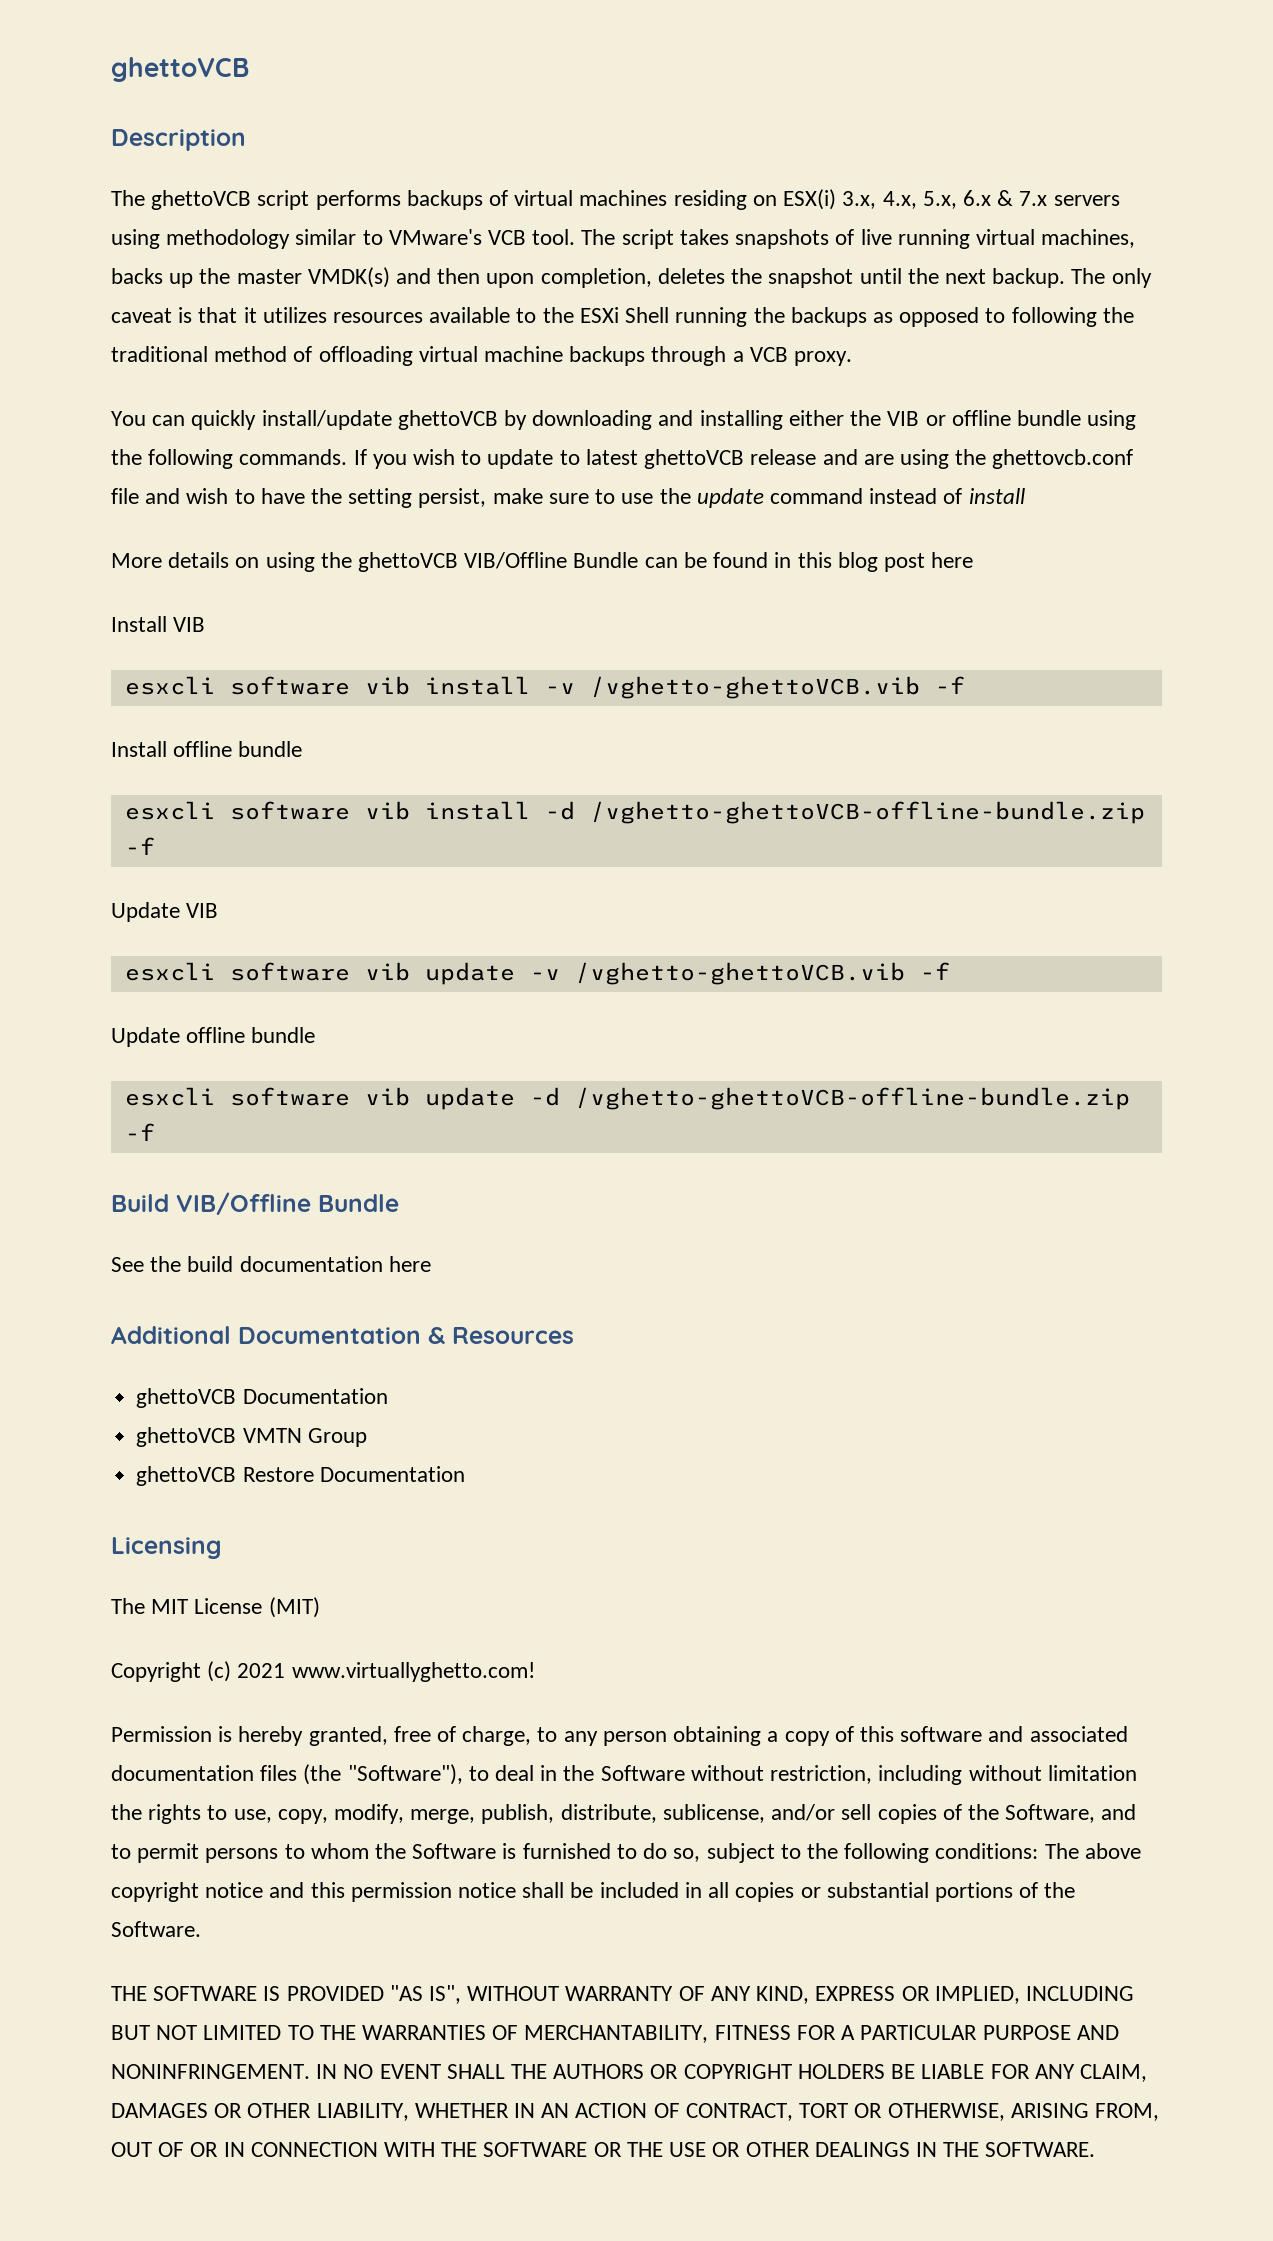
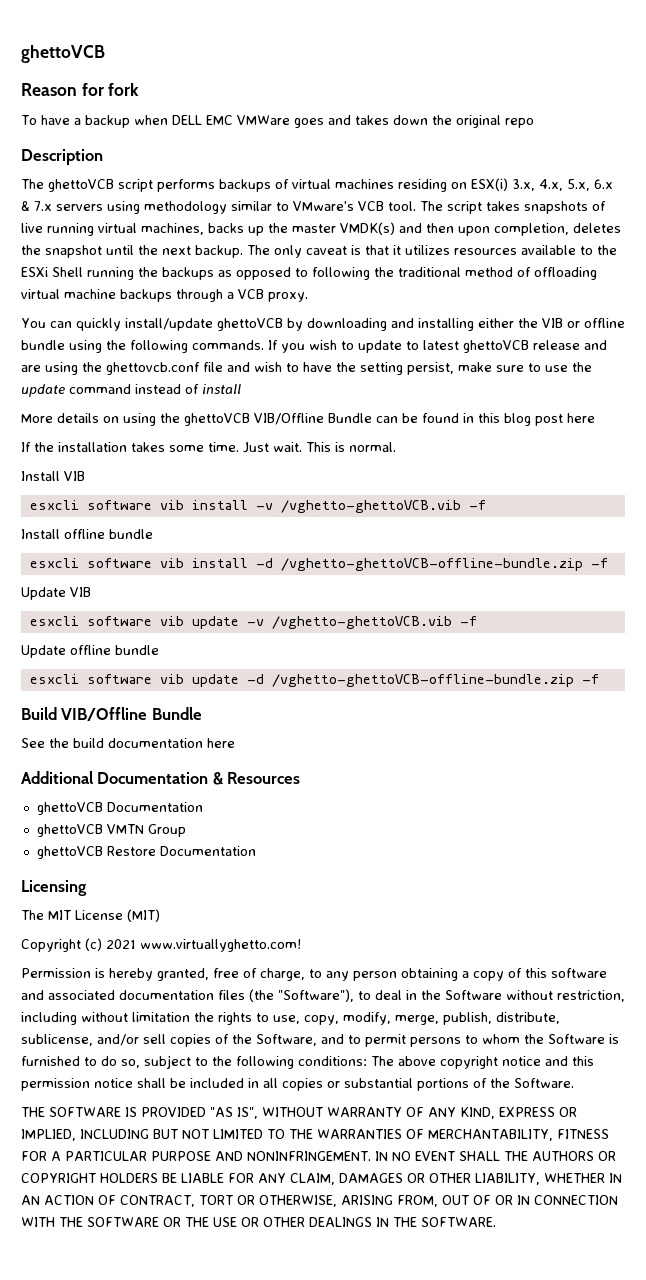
[111,57,249,82] ghettoVCB -> [21,45,105,63] [21,83,140,96] [21,115,534,128] ghettoVCB // Reason for fork // To have a backup when DELL EMC VMWare goes and takes down the original repo
(974, 560) none -> [21,442,396,453] // If the installation takes some time. Just wait. This is normal.

